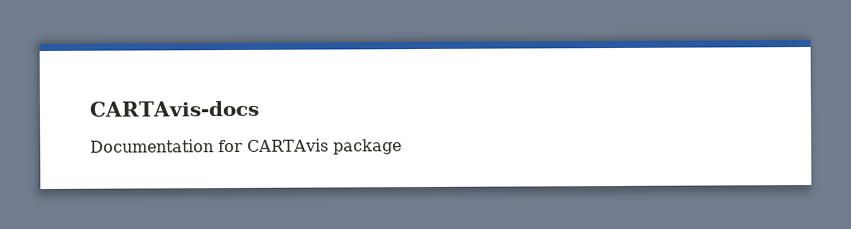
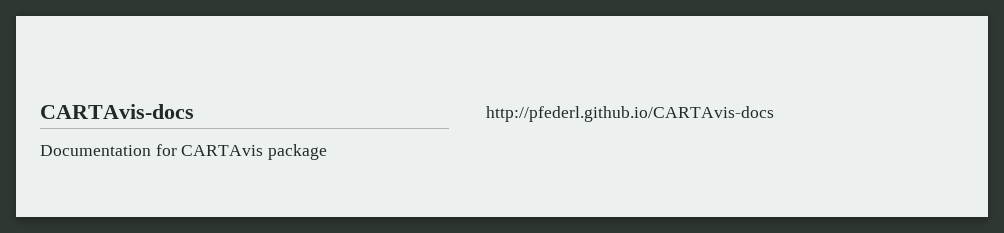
(402, 147) none -> [486,106,774,122] http://pfederl.github.io/CARTAvis-docs

